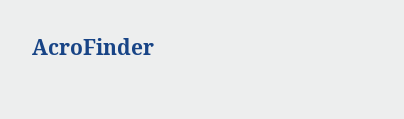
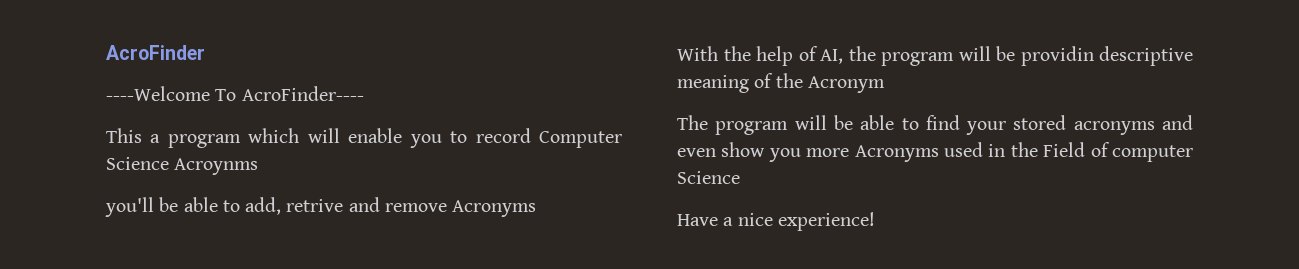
(154, 46) none -> [106,86,364,101] [106,128,623,148] [106,157,259,175] [105,197,537,217] [677,46,1193,66] [677,73,885,93] [677,115,1193,135] [677,142,1193,162] [677,171,740,184] [677,212,875,231] // ----Welcome To AcroFinder---- // This a program which will enable you to record Computer Science Acroynms // you'll be able to add, retrive and remove Acronyms // With the help of AI, the program will be providin descriptive meaning of the Acronym // The program will be able to find your stored acronyms and even show you more Acronyms used in the Field of computer Science // Have a nice experience!

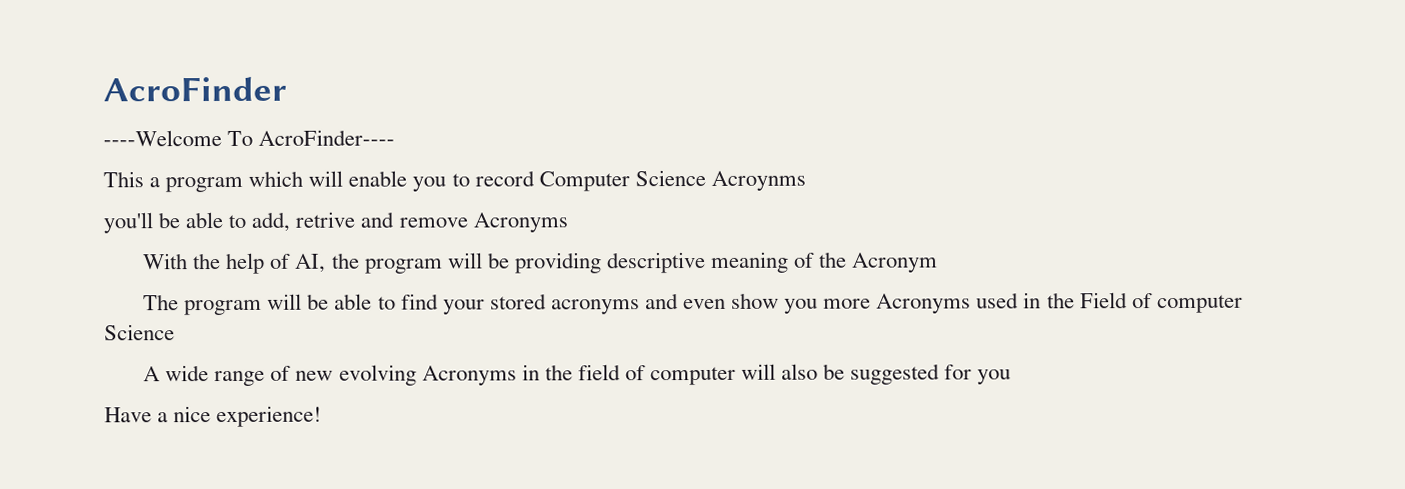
[1020,46,1094,66] providin -> [514,252,602,274] providing
(740, 177) none -> [143,363,1012,387] // A wide range of new evolving Acronyms in the field of computer will also be suggested for you

